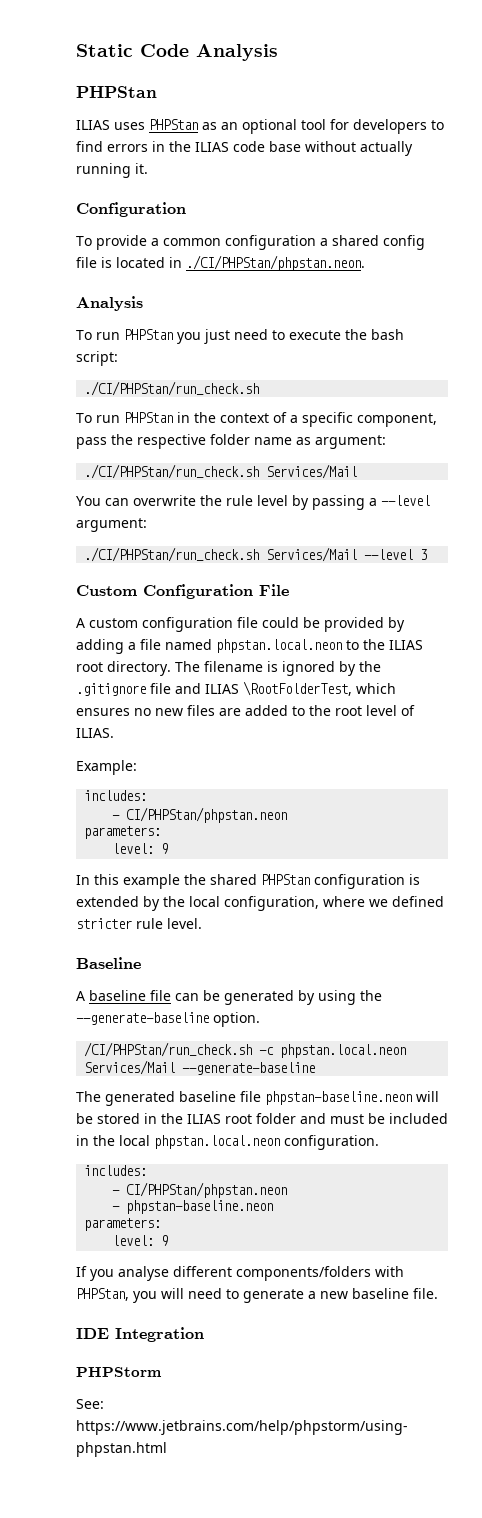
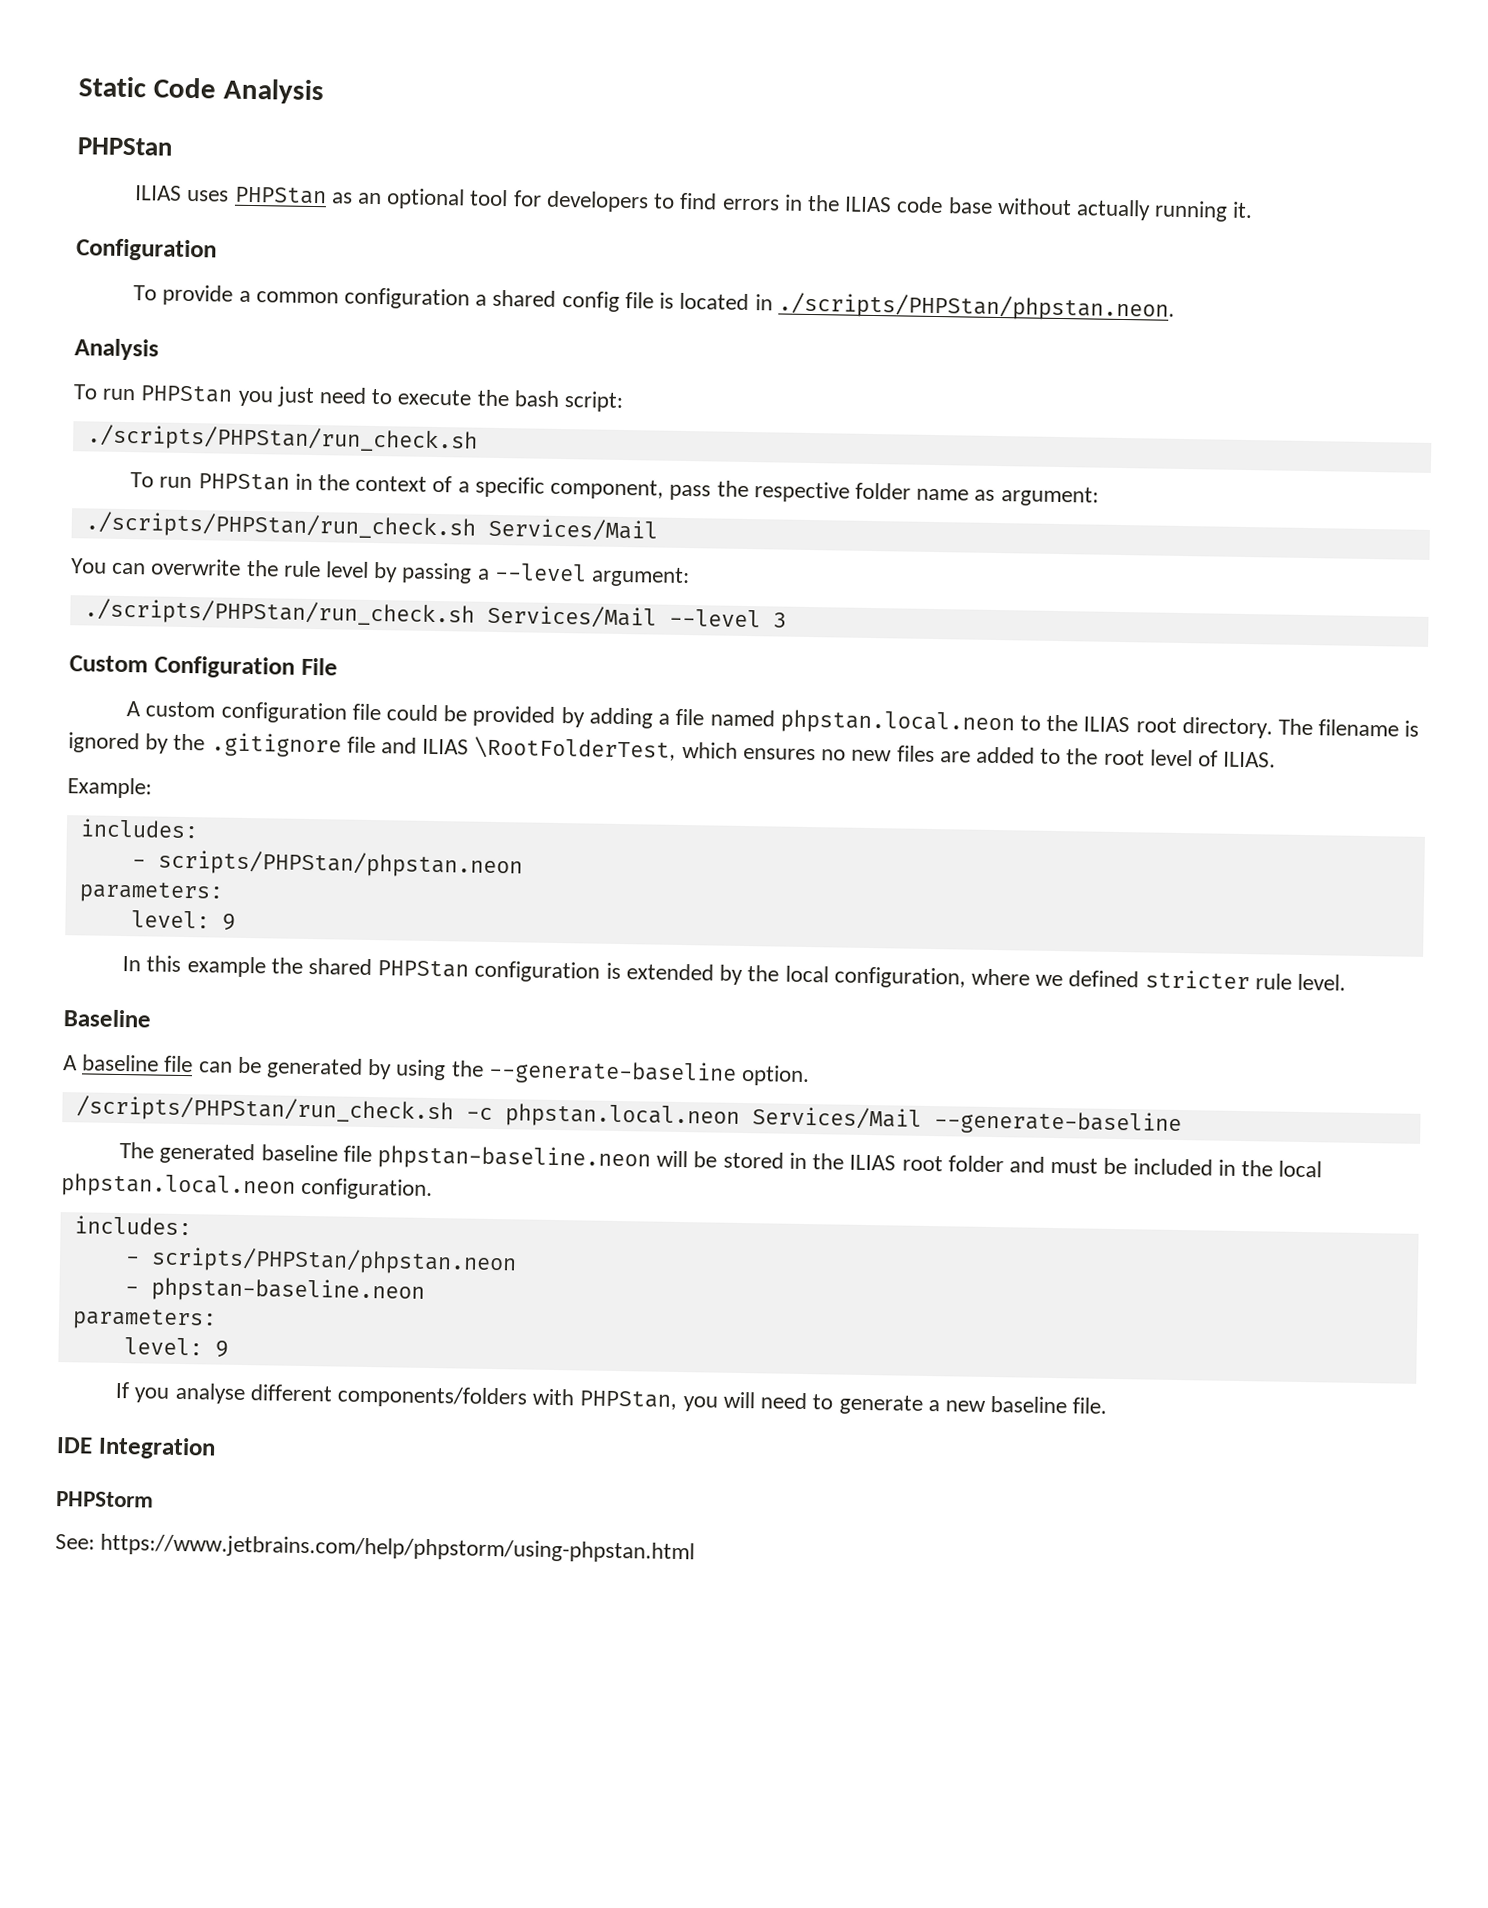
[186,255,365,271] ./CI/PHPStan/phpstan.neon. -> [777,292,1175,322] ./scripts/PHPStan/phpstan.neon.
[84,381,260,396] ./CI/PHPStan/run_check.sh -> [86,424,478,454] ./scripts/PHPStan/run_check.sh
[84,464,260,479] ./CI/PHPStan/run_check.sh -> [84,511,476,541] ./scripts/PHPStan/run_check.sh
[84,547,260,562] ./CI/PHPStan/run_check.sh -> [83,598,475,628] ./scripts/PHPStan/run_check.sh
[126,807,288,823] CI/PHPStan/phpstan.neon -> [157,849,523,879] scripts/PHPStan/phpstan.neon
[84,1042,253,1057] /CI/PHPStan/run_check.sh -> [75,1095,454,1125] /scripts/PHPStan/run_check.sh
[126,1182,288,1198] CI/PHPStan/phpstan.neon -> [150,1246,517,1276] scripts/PHPStan/phpstan.neon

